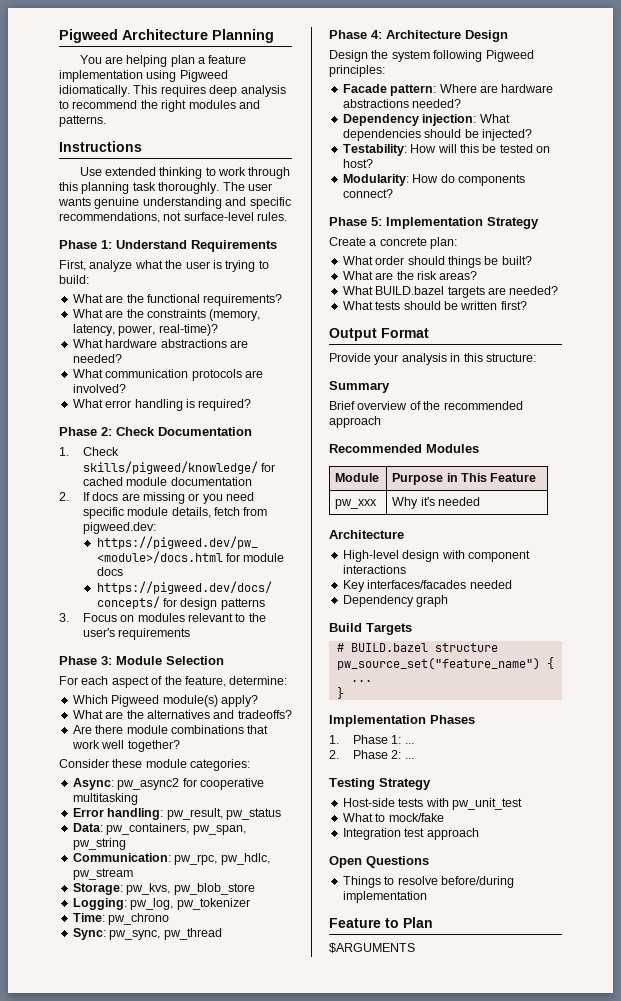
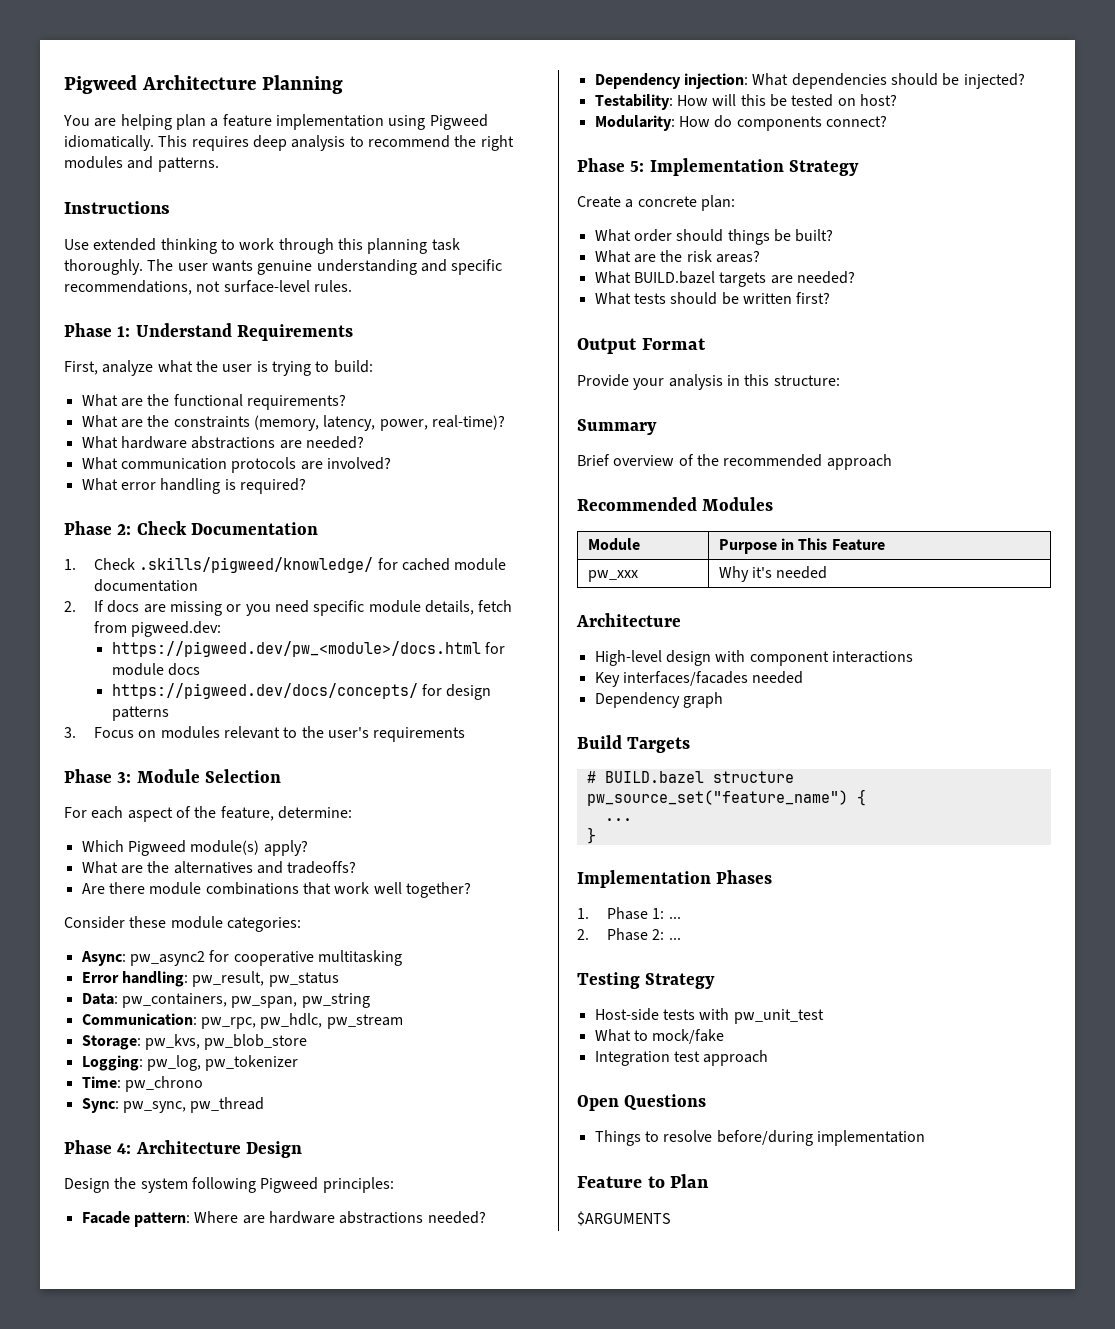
[82,461,258,474] skills/pigweed/knowledge/ -> [139,557,374,573] .skills/pigweed/knowledge/

